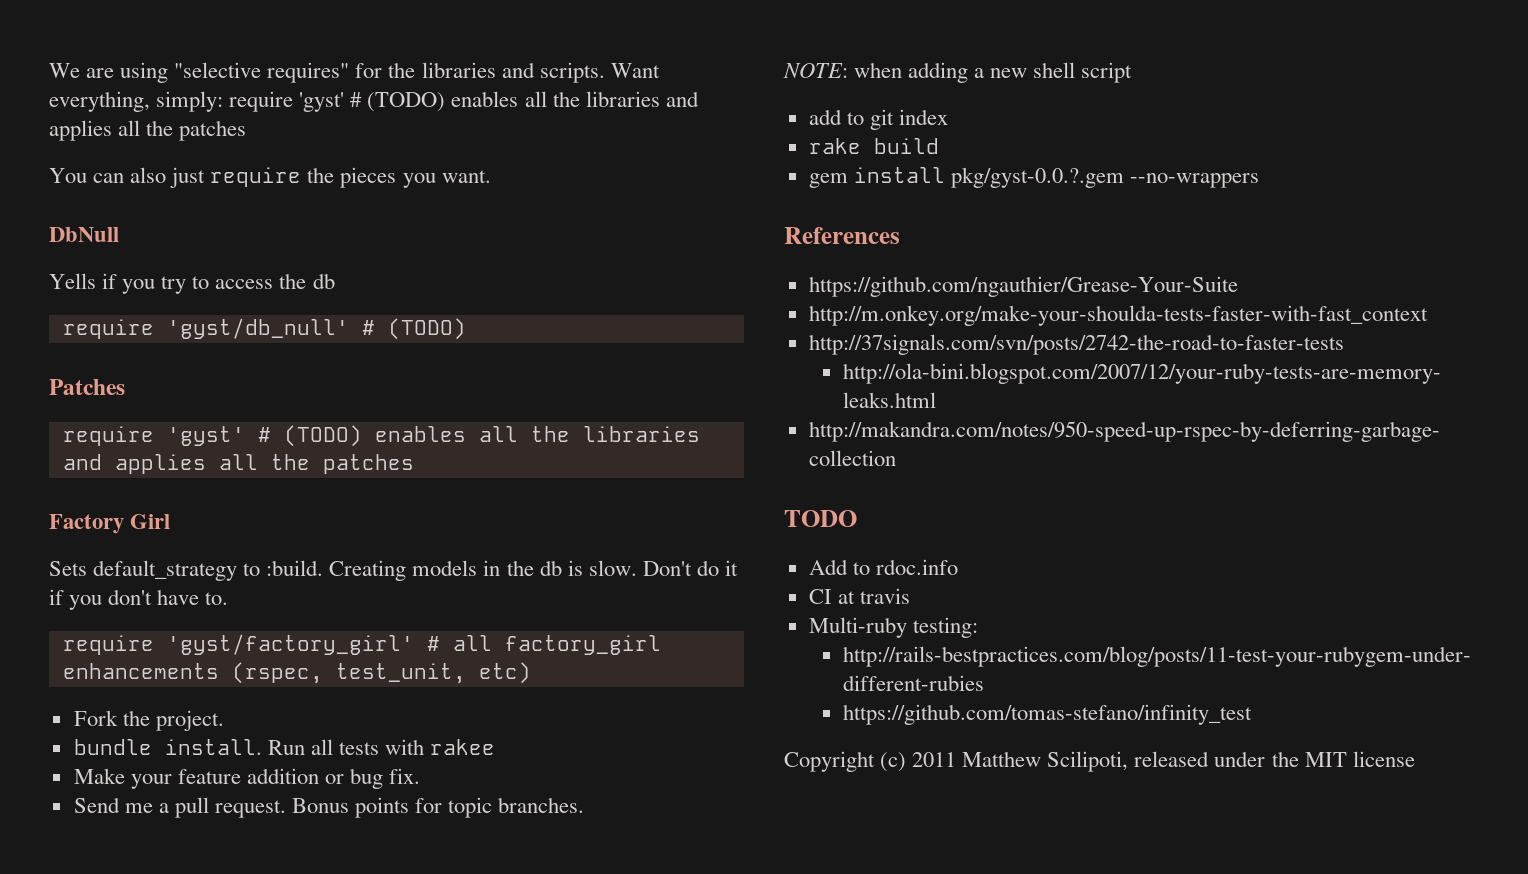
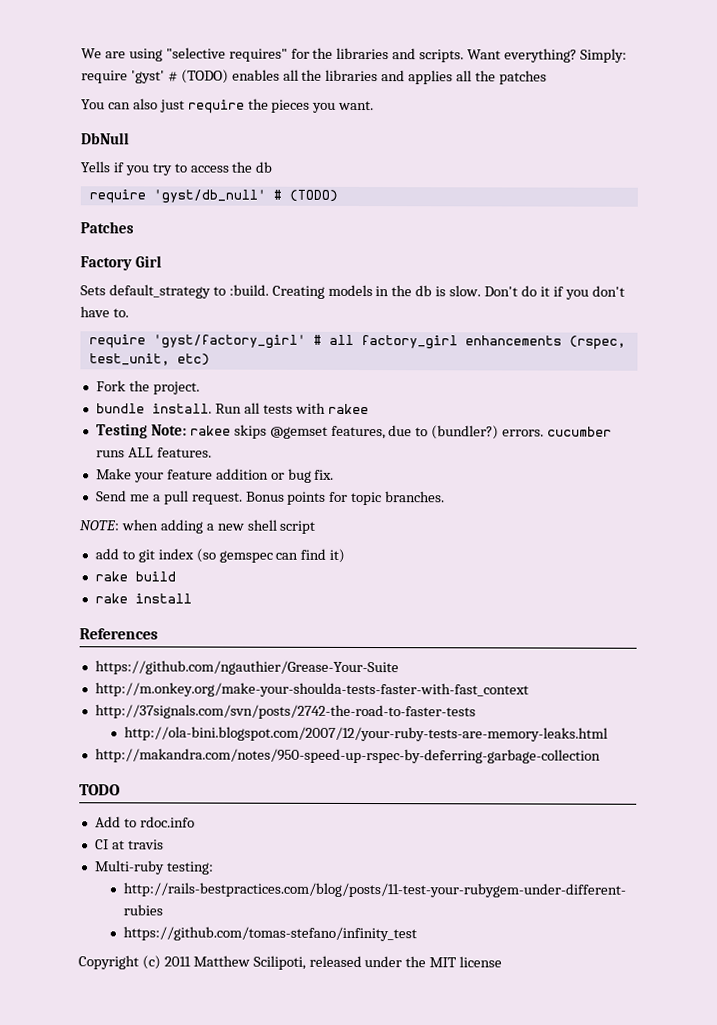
[49,91,224,112] everything, simply: -> [504,48,627,63] everything? Simply:
[62,425,700,447] [62,454,414,474] // require 'gyst' # (TODO) enables all the libraries and applies all the patches -> (134, 227) none
(496, 747) none -> [95,423,613,440] [95,447,212,458] // Testing Note: rakee skips @gemset features, due to (bundler?) errors. cucumber runs ALL features.
(948, 117) none -> [195,548,346,563] (so gemspec can find it)
[808,173,848,188] gem -> [94,593,128,604] rake
[950,167,1259,188] pkg/gyst-0.0.?.gem --no-wrappers -> (192, 598) none

